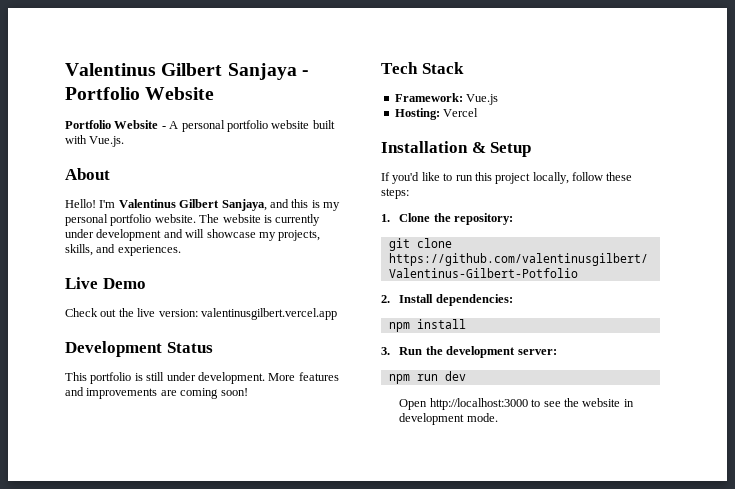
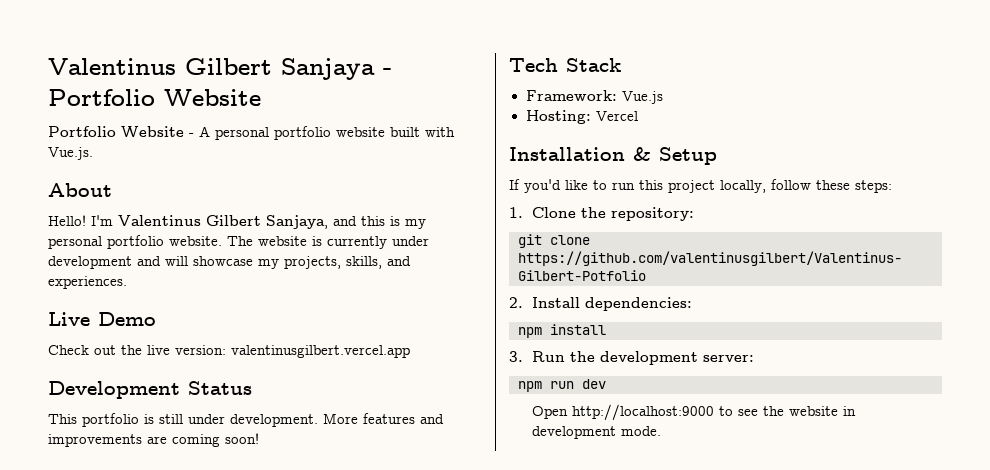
[429,398,528,410] http://localhost:3000 -> [571,404,714,421] http://localhost:9000

